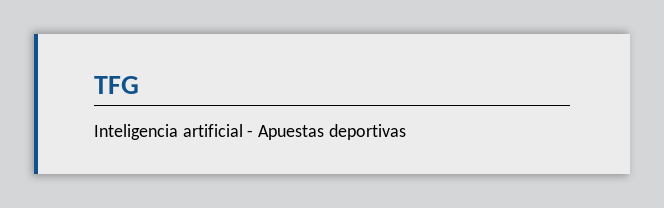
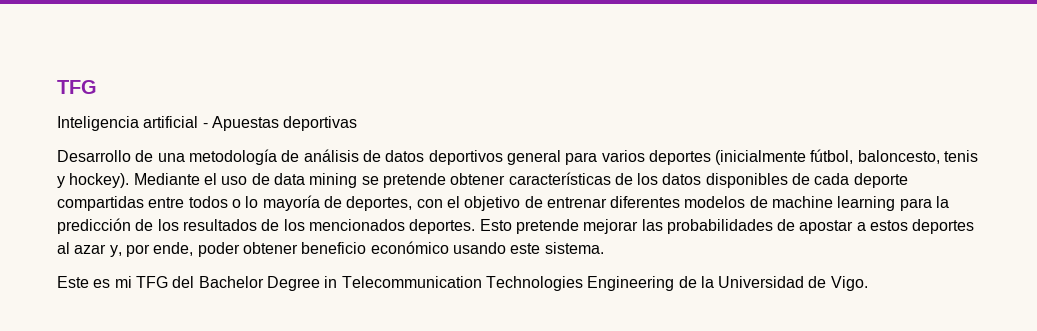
(406, 132) none -> [57,149,979,165] [57,172,908,188] [57,195,950,211] [57,218,975,234] [57,241,604,257] [57,276,868,291] // Desarrollo de una metodología de análisis de datos deportivos general para varios deportes (inicialmente fútbol, baloncesto, tenis y hockey). Mediante el uso de data mining se pretende obtener características de los datos disponibles de cada deporte compartidas entre todos o lo mayoría de deportes, con el objetivo de entrenar diferentes modelos de machine learning para la predicción de los resultados de los mencionados deportes. Esto pretende mejorar las probabilidades de apostar a estos deportes al azar y, por ende, poder obtener beneficio económico usando este sistema. // Este es mi TFG del Bachelor Degree in Telecommunication Technologies Engineering de la Universidad de Vigo.

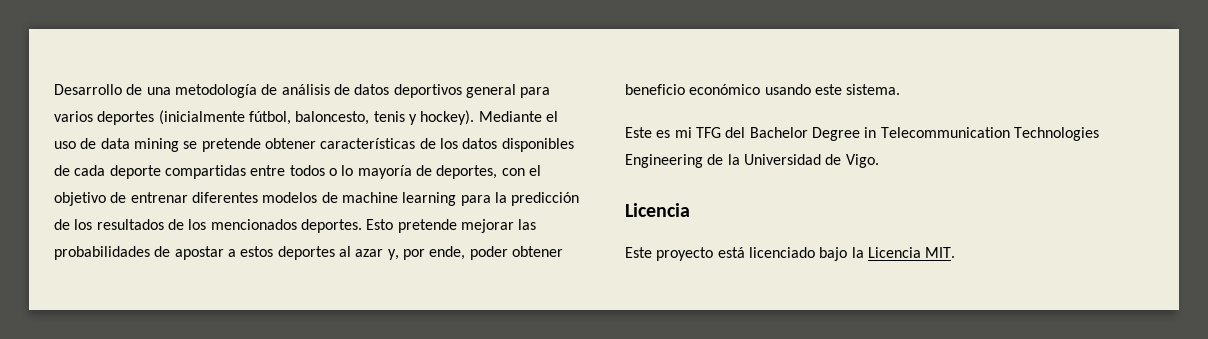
[57,80,97,94] [57,116,358,131] TFG // Inteligencia artificial - Apuestas deportivas // -> (54, 89) none
(868, 283) none -> [625,203,690,217] [625,247,956,261] // Licencia // Este proyecto está licenciado bajo la Licencia MIT.

